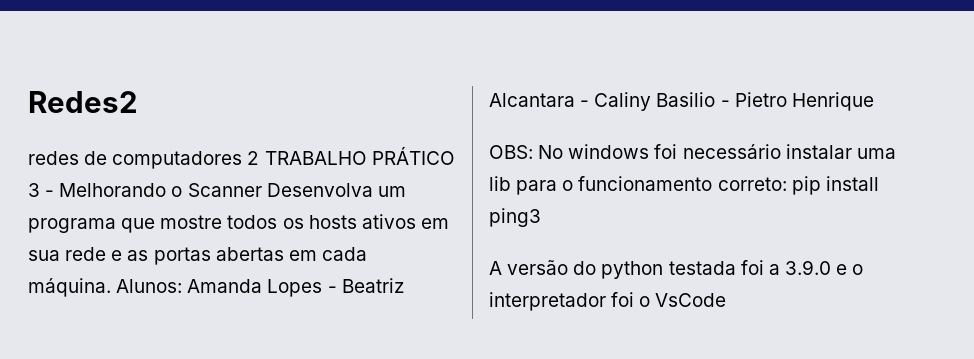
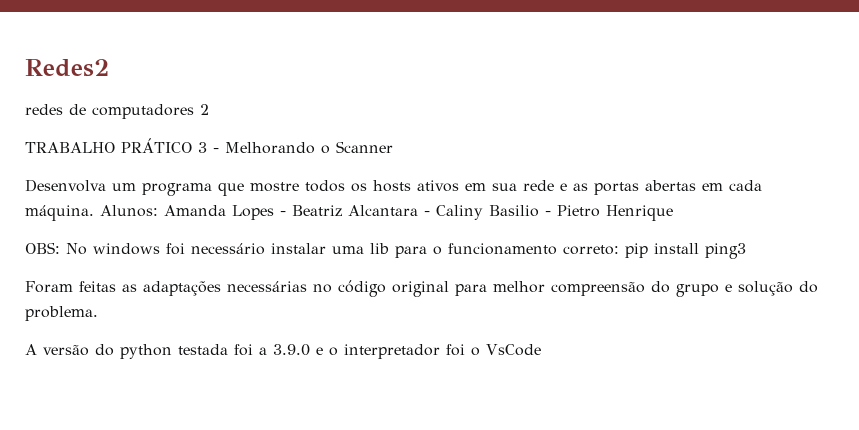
(260, 158) none -> (209, 109) //
(262, 190) none -> (393, 147) //
(541, 217) none -> [25,280,818,297] [25,306,98,321] // Foram feitas as adaptações necessárias no código original para melhor compreensão do grupo e solução do problema.

